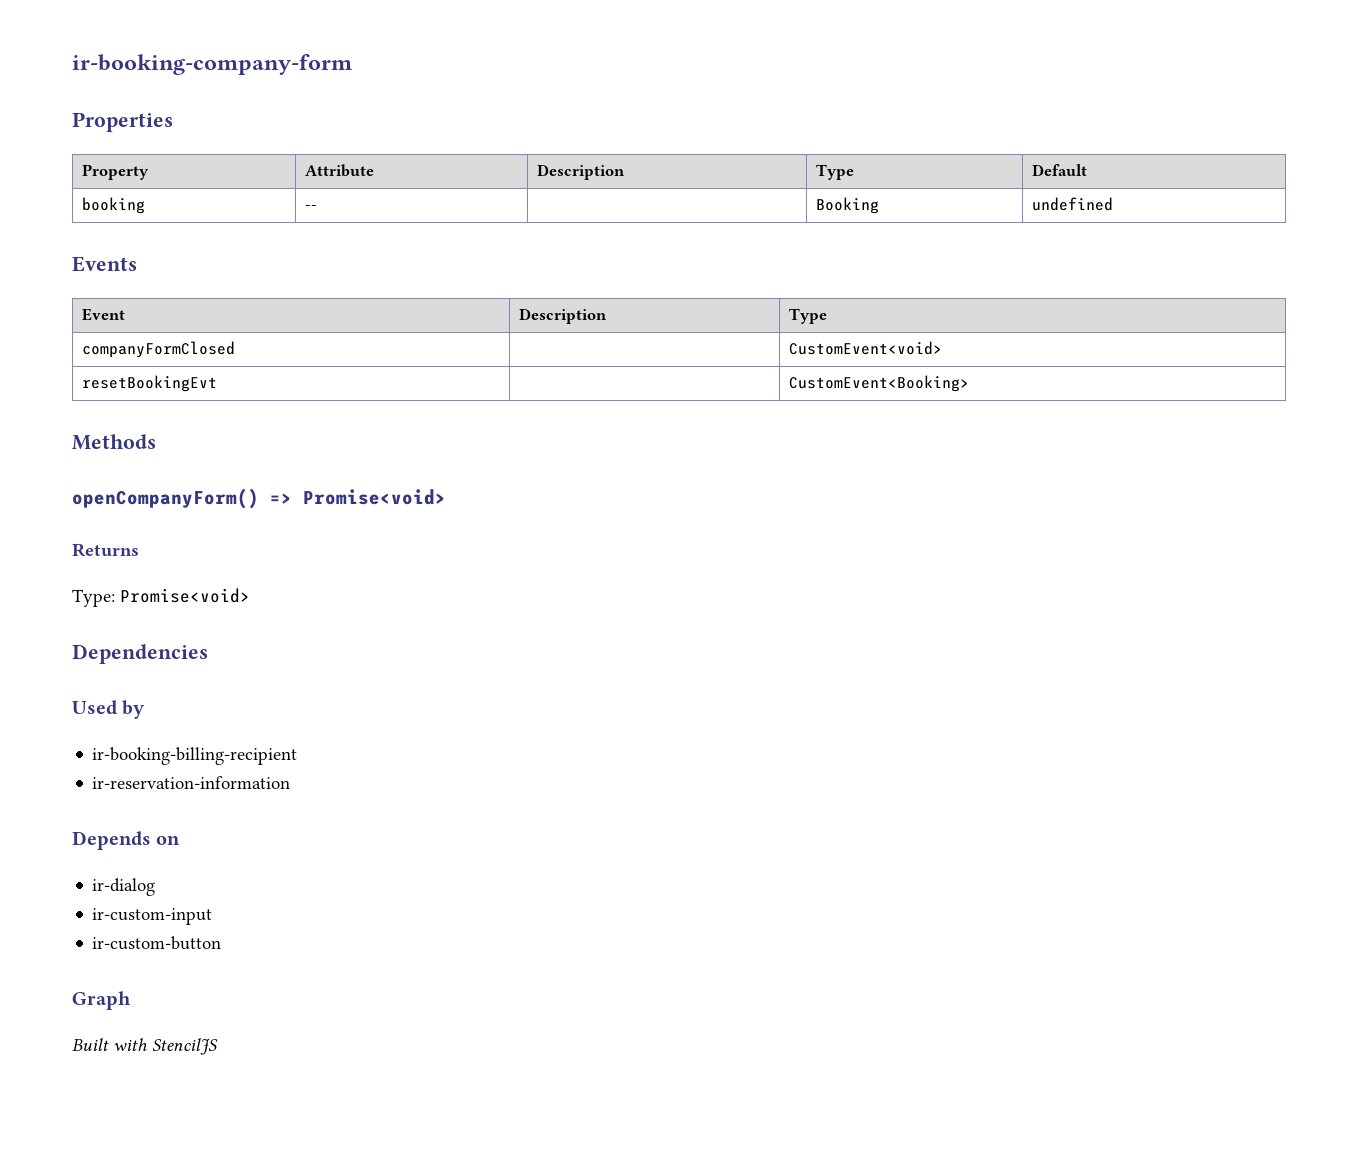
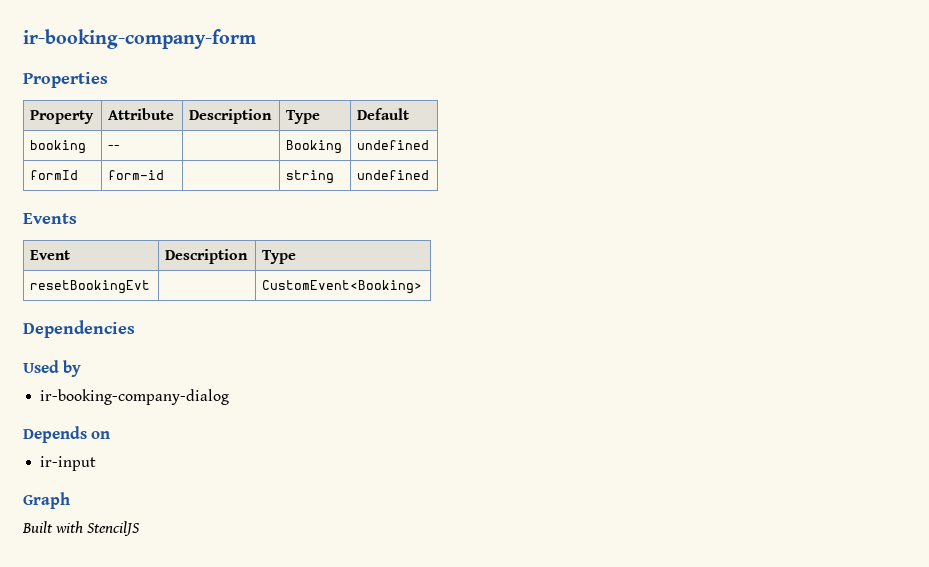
(1113, 204) none -> [30,170,79,180] [108,170,165,180] [286,170,335,184] [357,170,430,180] // formId | form-id | | string | undefined
[81,341,235,358] [788,341,942,355] // companyFormClosed | | CustomEvent<void> -> (297, 257) none
[72,434,156,450] [72,488,446,509] [72,543,139,557] [72,588,250,607] // Methods // openCompanyForm() => Promise<void> // Returns // Type: Promise<void> -> (423, 287) none
[92,747,298,765] [92,776,291,789] ir-booking-billing-recipient // ir-reservation-information -> [40,389,230,405] ir-booking-company-dialog
[92,878,156,896] [92,908,213,925] [92,936,222,950] ir-dialog // ir-custom-input // ir-custom-button -> [40,456,97,471] ir-input

